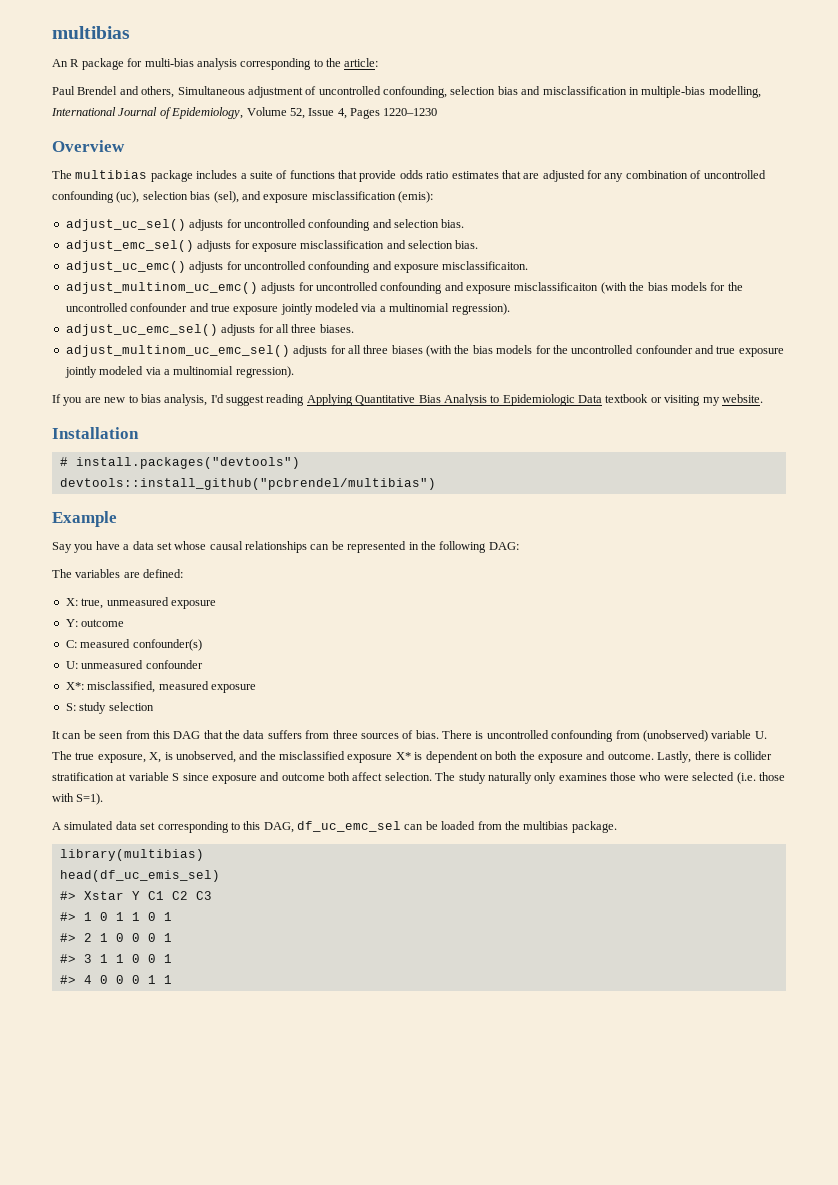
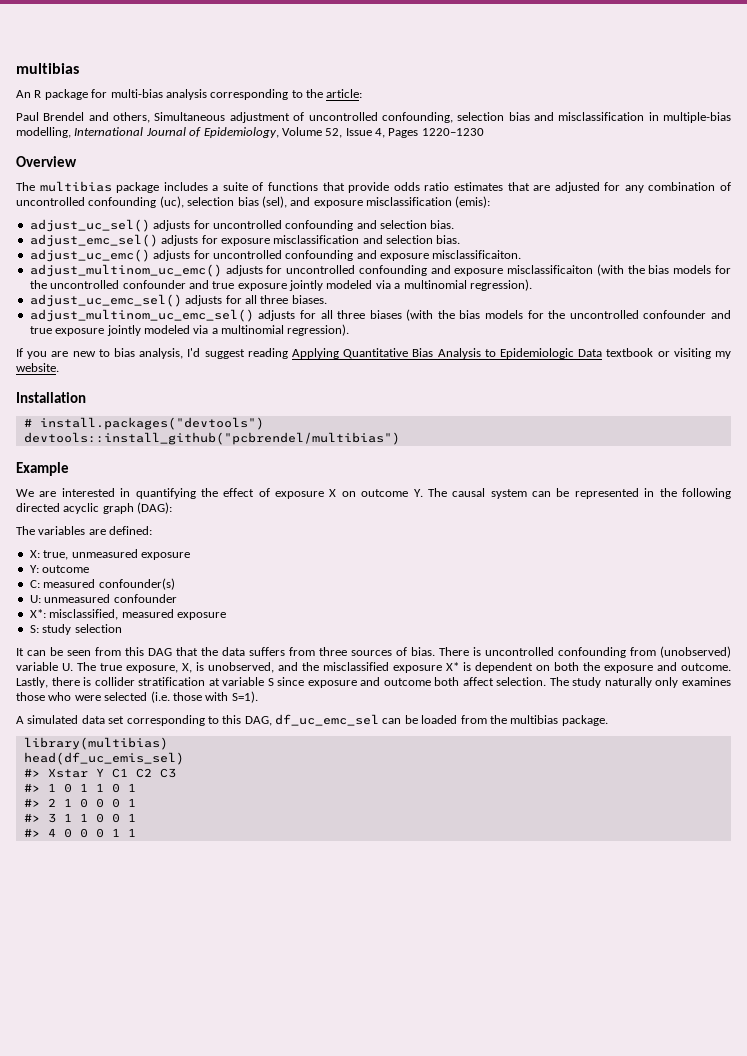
[52,541,307,553] Say you have a data set whose causal relationships -> [16,488,527,499] We are interested in quantifying the effect of exposure X on outcome Y. The causal system
[488,542,519,550] DAG: -> [16,502,173,514] directed acyclic graph (DAG):

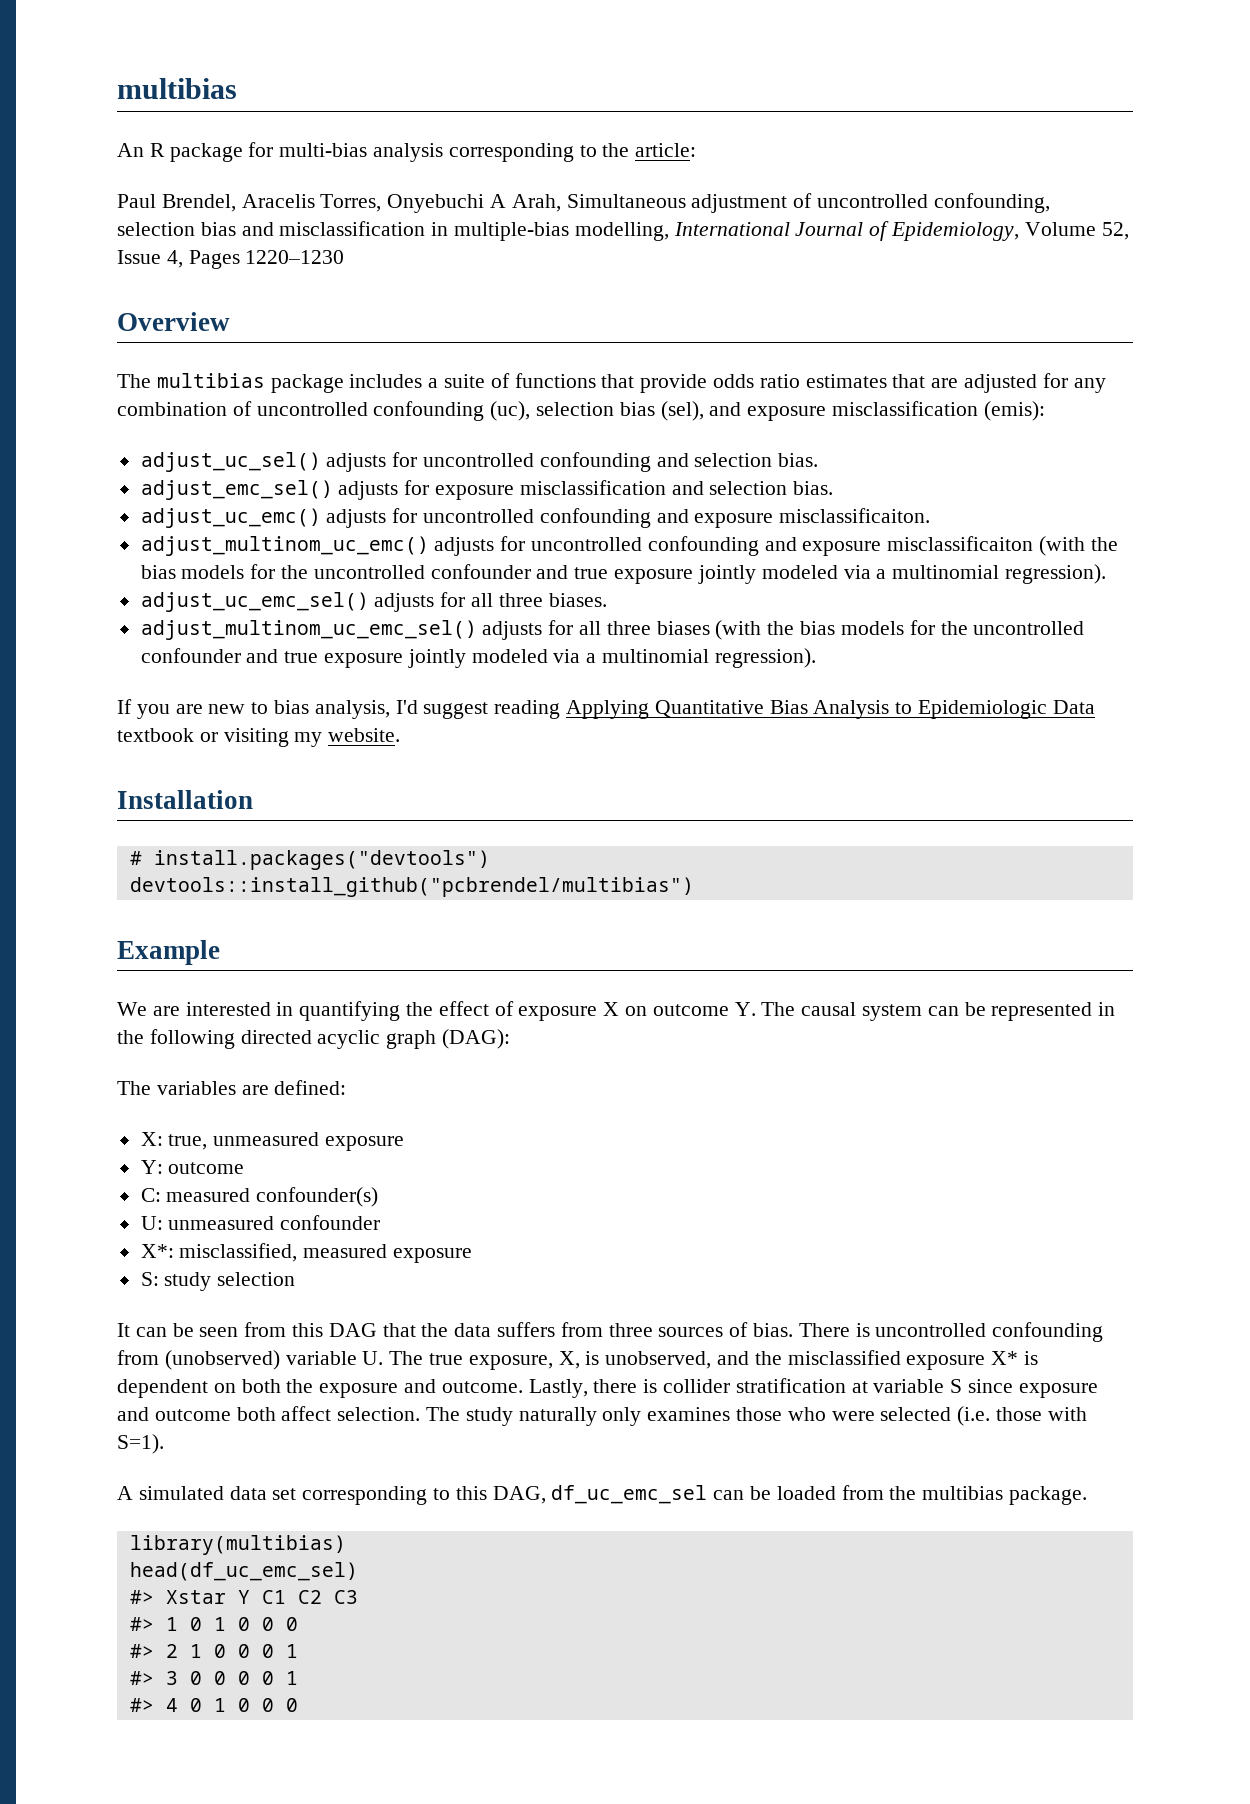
[43,112,151,123] Brendel and others, -> [161,194,561,213] Brendel, Aracelis Torres, Onyebuchi A Arah,
[23,752,184,765] head(df_uc_emis_sel) -> [129,1562,358,1581] head(df_uc_emc_sel)
[95,783,136,793] 1 0 1 -> [237,1617,298,1631] 0 0 0
[63,813,88,822] 1 1 -> [189,1671,226,1685] 0 0
[79,828,136,838] 0 0 1 1 -> [213,1698,298,1712] 1 0 0 0

